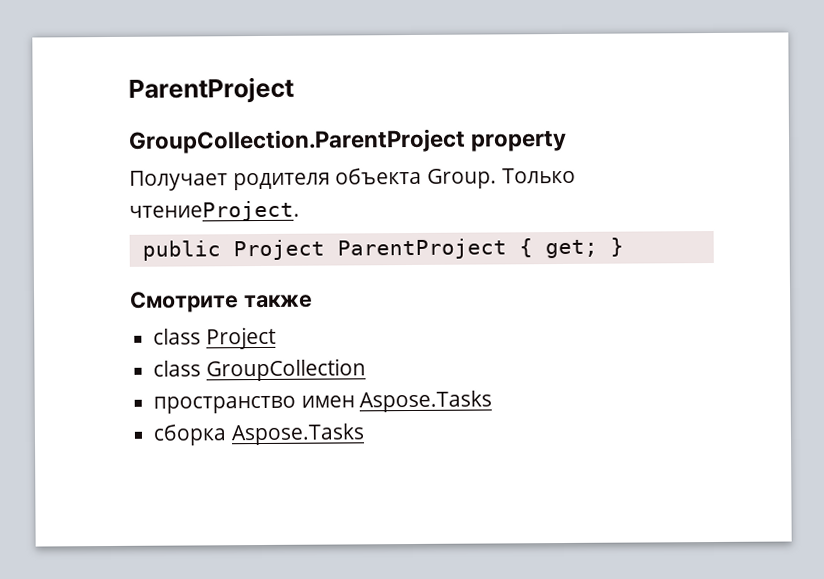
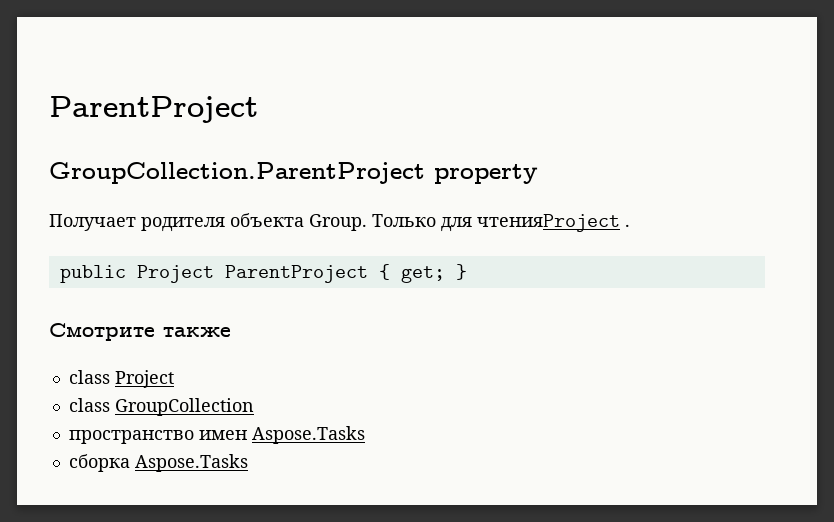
[129,200,300,222] чтениеProject. -> [441,214,630,232] для чтенияProject .

